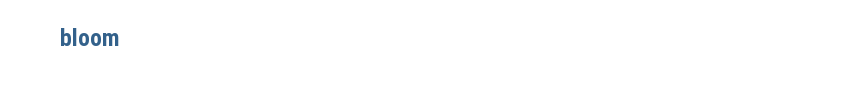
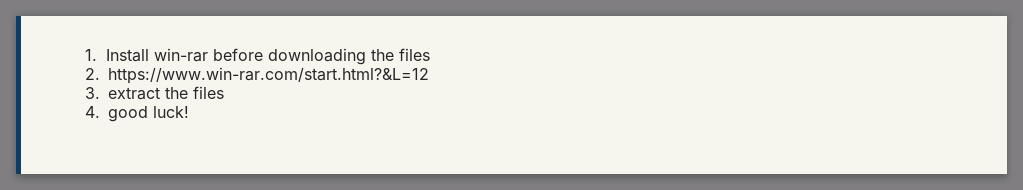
[60,28,119,46] bloom -> [85,48,431,65] [85,67,429,84] [85,86,224,100] [85,106,189,122] 1. Install win-rar before downloading the files // 2. https://www.win-rar.com/start.html?&L=12 // 3. extract the files // 4. good luck!

